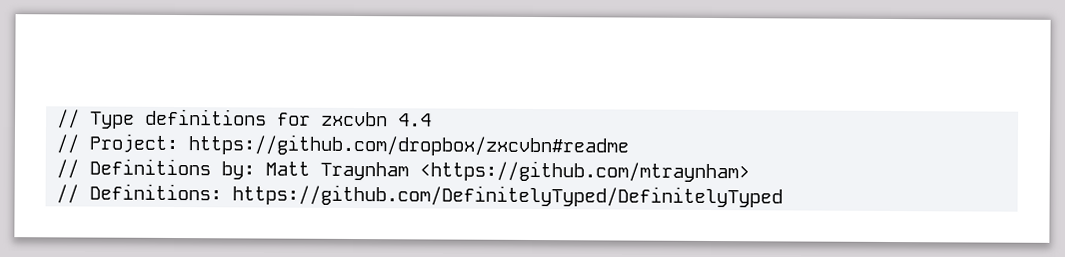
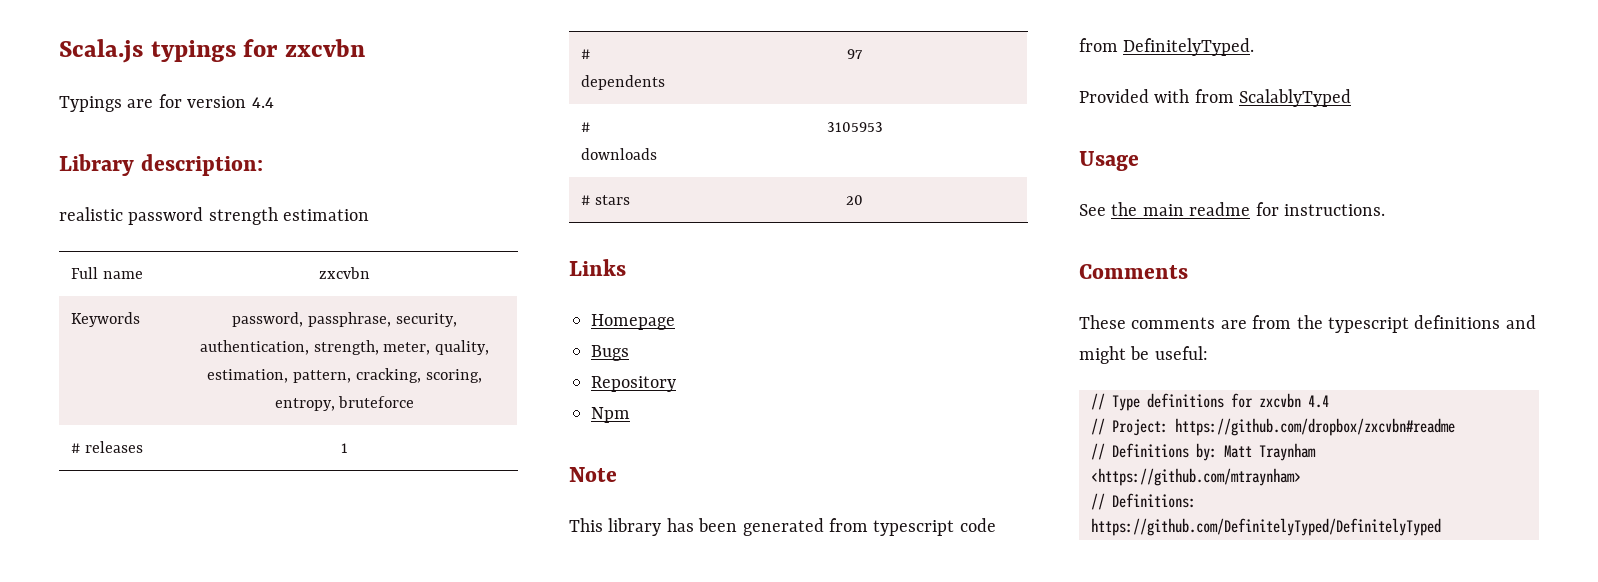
(56, 119) none -> [59,39,365,63] [59,94,274,112] [59,154,263,176] [59,207,370,225] [71,267,144,279] [319,267,370,279] [71,312,141,327] [232,312,457,327] [199,340,490,355] [207,368,482,383] [274,396,415,411] [71,441,144,453] [341,443,348,453] [581,49,591,59] [581,75,666,90] [847,49,863,59] [581,122,591,132] [581,148,658,160] [826,122,883,132] [581,195,631,205] [846,195,863,205] [569,259,626,276] [591,314,675,330] [591,345,629,361] [591,376,676,392] [591,407,630,423] [569,467,617,482] [569,518,996,536] [1079,38,1255,56] [1079,89,1352,107] [1079,151,1139,171] [1079,202,1385,216] [1079,264,1188,279] [1079,315,1536,333] [1079,346,1208,364] Scala.js typings for zxcvbn // Typings are for version 4.4 // Library description: // realistic password strength estimation // Full name | zxcvbn // Keywords | password, passphrase, security, authentication, strength, meter, quality, estimation, pattern, cracking, scoring, entropy, bruteforce // # releases | 1 // # dependents | 97 // # downloads | 3105953 // # stars | 20 // Links // Homepage // Bugs // Repository // Npm // Note // This library has been generated from typescript code from DefinitelyTyped. // Provided with from ScalablyTyped // Usage // See the main readme for instructions. // Comments // These comments are from the typescript definitions and might be useful: //

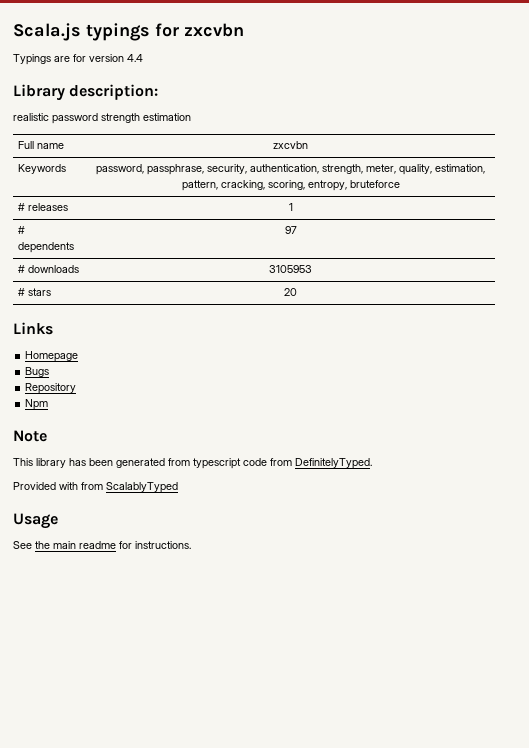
[1079,264,1188,279] [1079,315,1536,333] [1079,346,1208,364] [1091,393,1329,411] [1091,418,1455,436] [1091,443,1316,461] [1091,468,1301,486] [1091,493,1196,510] [1091,518,1441,536] // Comments // These comments are from the typescript definitions and might be useful: // // Type definitions for zxcvbn 4.4 // // Project: https://github.com/dropbox/zxcvbn#readme // // Definitions by: Matt Traynham <https://github.com/mtraynham> // // Definitions: https://github.com/DefinitelyTyped/DefinitelyTyped -> (191, 545) none

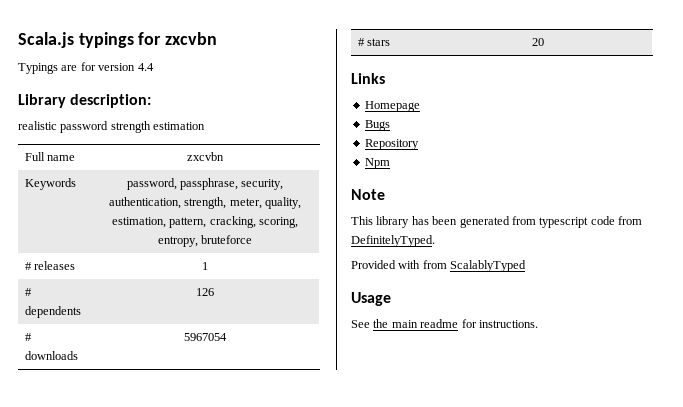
[284,226,297,234] 97 -> [196,288,214,296] 126
[269,265,312,273] 3105953 -> [184,333,227,341] 5967054

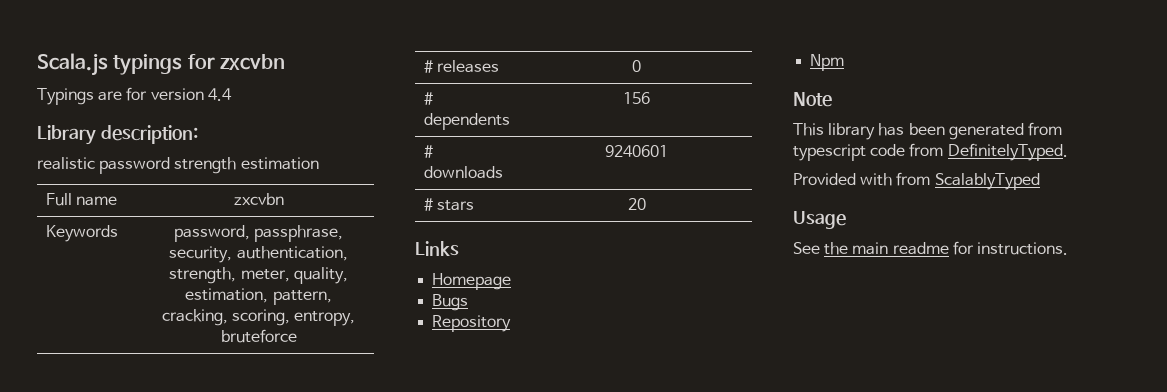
[202,262,208,270] 1 -> [632,60,641,72] 0
[196,288,214,296] 126 -> [623,92,650,104] 156
[184,333,227,341] 5967054 -> [605,145,668,157] 9240601

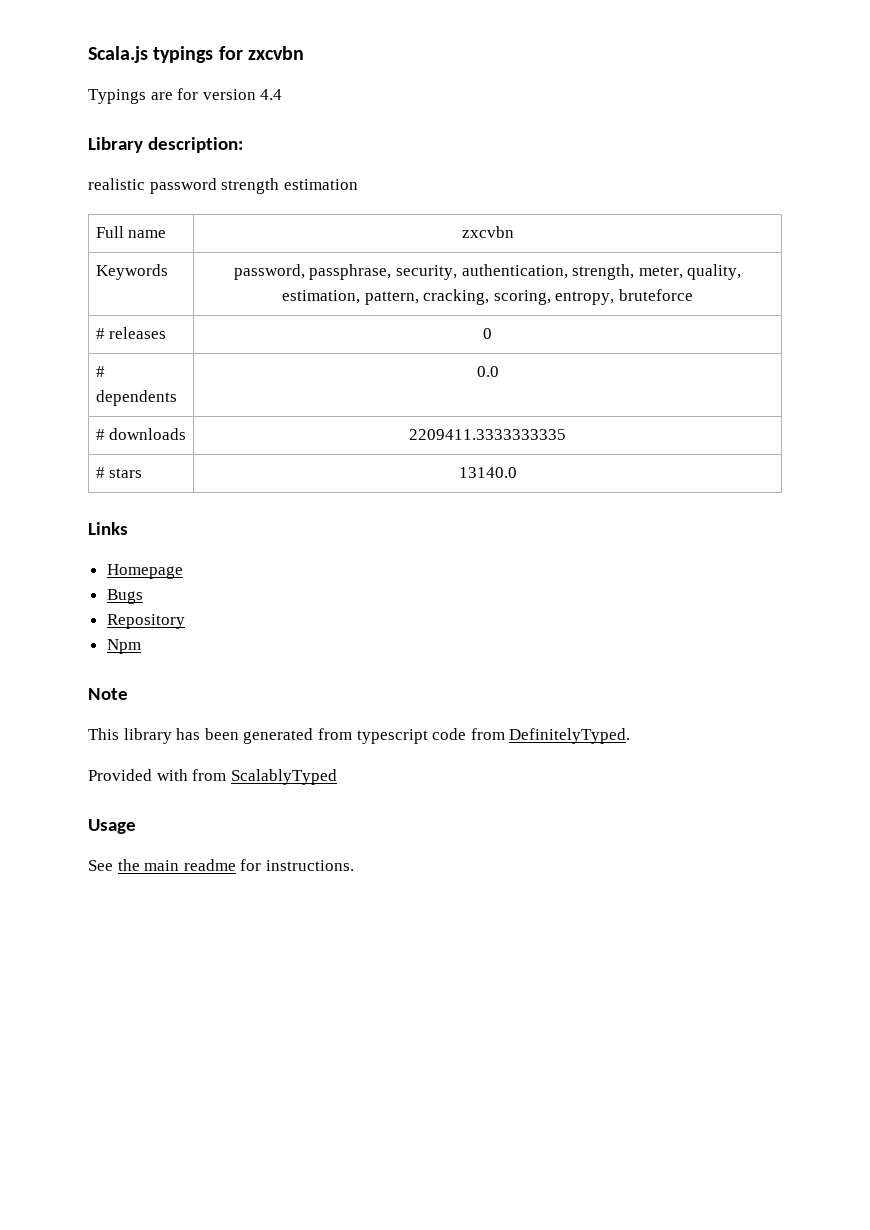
[623,92,650,104] 156 -> [476,366,499,377] 0.0
[605,145,668,157] 9240601 -> [409,429,566,440] 2209411.3333333335
[627,198,646,210] 20 -> [458,467,517,478] 13140.0

